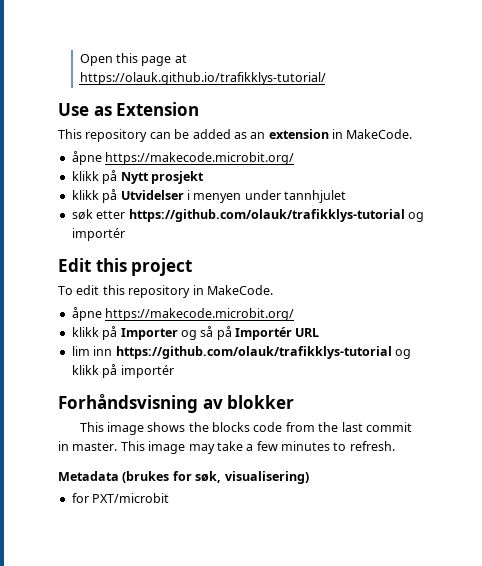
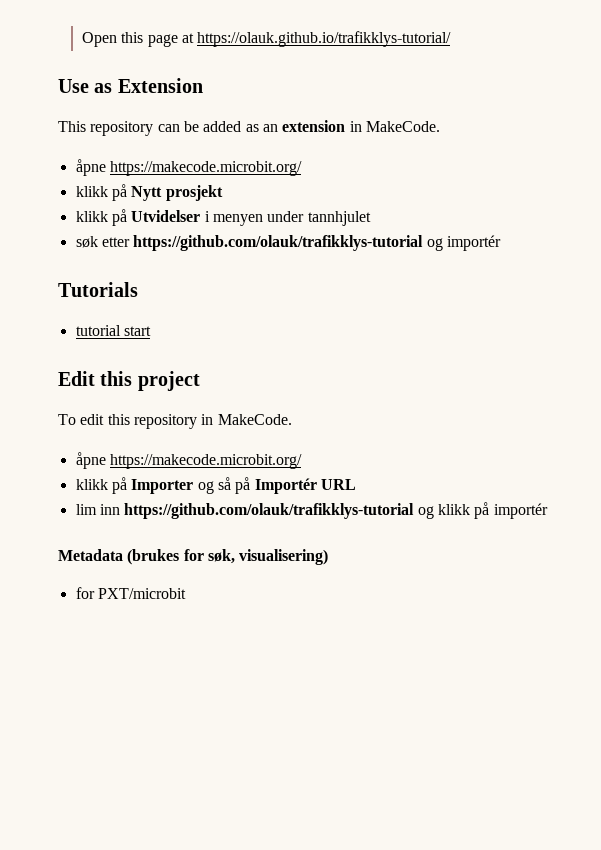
(125, 234) none -> [58,282,138,297] [75,325,151,336] // Tutorials // tutorial start
[58,394,295,413] [79,422,412,435] [58,441,395,454] // Forhåndsvisning av blokker // This image shows the blocks code from the last commit in master. This image may take a few minutes to refresh. -> (548, 511) none

